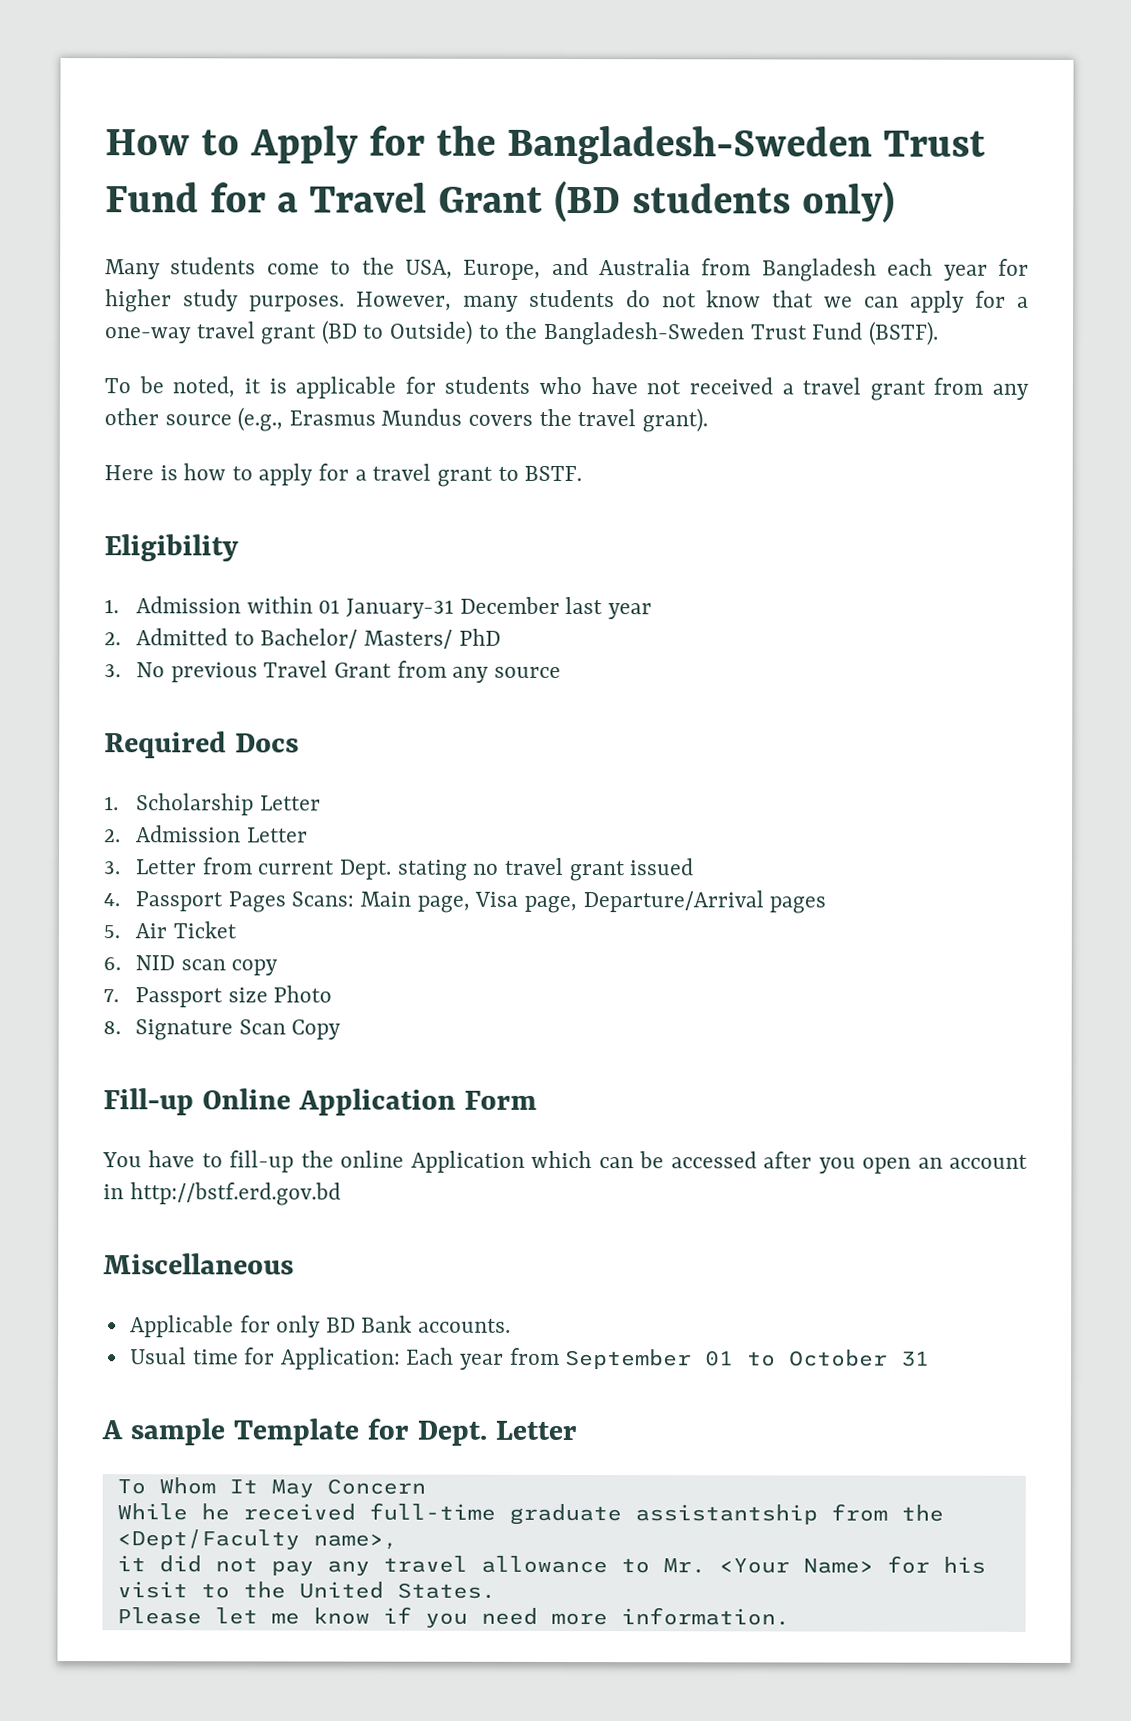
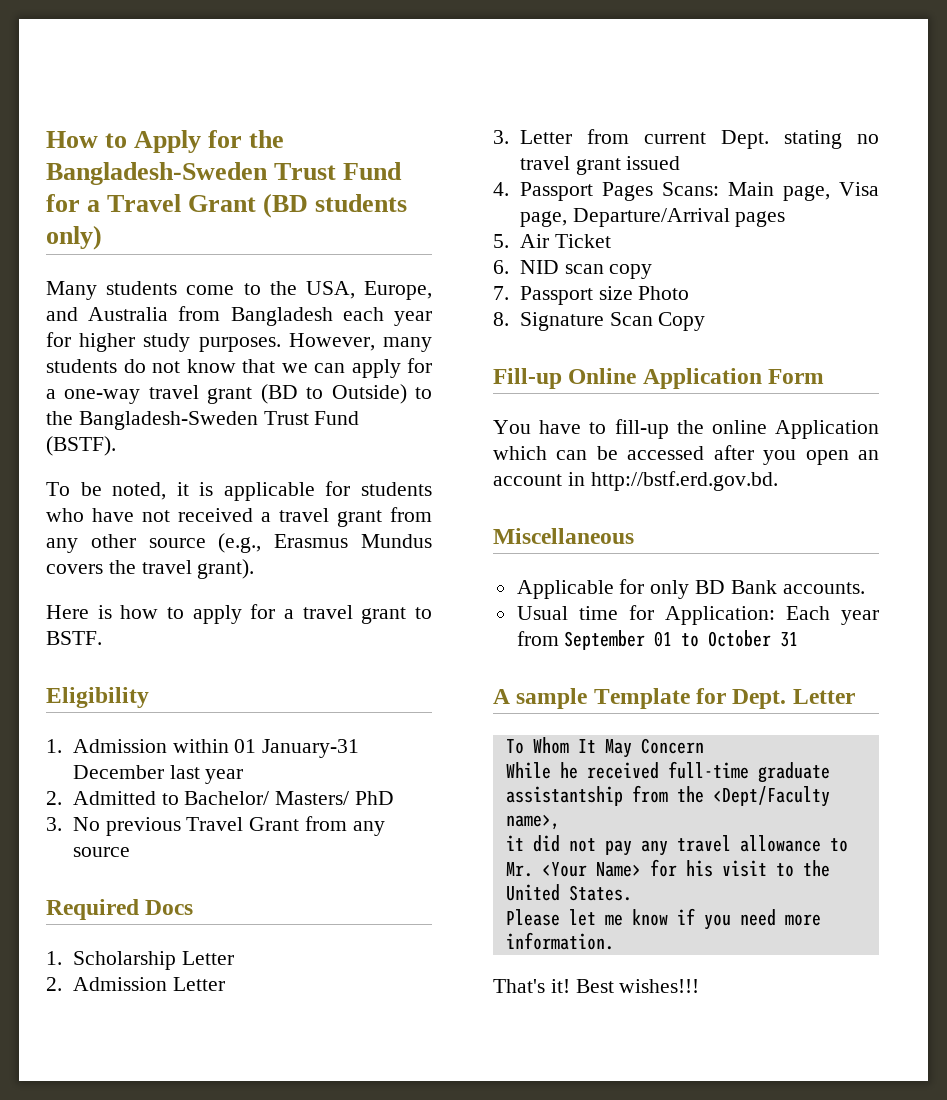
[129,1182,341,1206] http://bstf.erd.gov.bd -> [590,471,778,491] http://bstf.erd.gov.bd.
(790, 1616) none -> [493,979,700,993] // That's it! Best wishes!!!

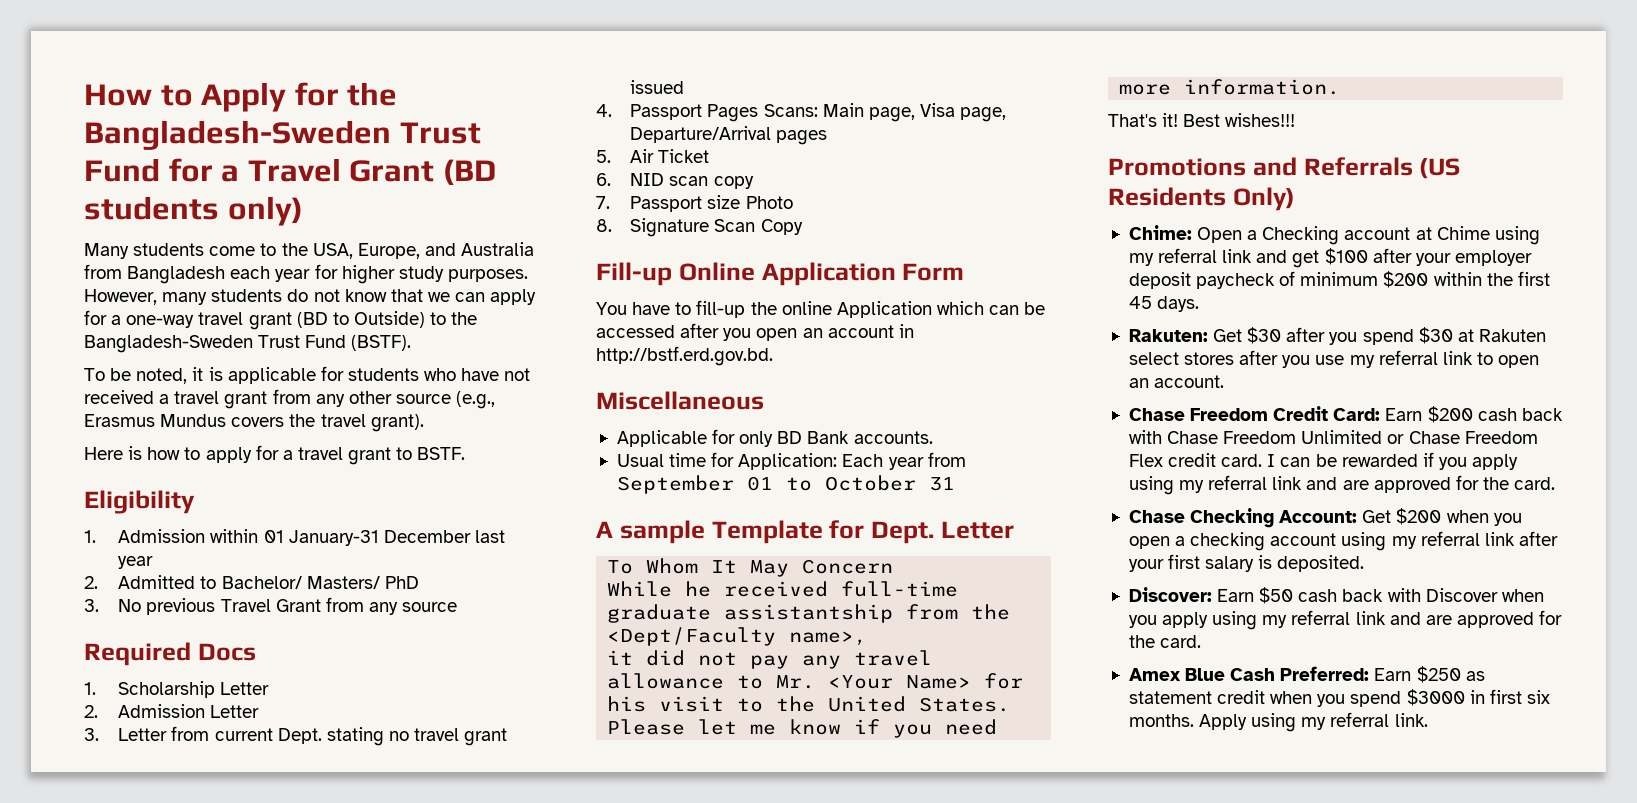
(700, 986) none -> [1108,157,1461,179] [1108,187,1295,211] [1128,225,1540,245] [1128,248,1532,268] [1128,271,1550,289] [1128,296,1200,312] [1128,327,1546,345] [1128,350,1540,368] [1128,375,1225,388] [1128,406,1563,423] [1128,430,1538,444] [1128,452,1519,470] [1128,475,1556,495] [1128,508,1522,528] [1128,531,1558,551] [1128,554,1365,572] [1128,587,1544,604] [1128,610,1563,630] [1128,635,1202,648] [1128,666,1485,683] [1128,689,1550,707] [1128,712,1428,732] // Promotions and Referrals (US Residents Only) // Chime: Open a Checking account at Chime using my referral link and get $100 after your employer deposit paycheck of minimum $200 within the first 45 days. // Rakuten: Get $30 after you spend $30 at Rakuten select stores after you use my referral link to open an account. // Chase Freedom Credit Card: Earn $200 cash back with Chase Freedom Unlimited or Chase Freedom Flex credit card. I can be rewarded if you apply using my referral link and are approved for the card. // Chase Checking Account: Get $200 when you open a checking account using my referral link after your first salary is deposited. // Discover: Earn $50 cash back with Discover when you apply using my referral link and are approved for the card. // Amex Blue Cash Preferred: Earn $250 as statement credit when you spend $3000 in first six months. Apply using my referral link.

